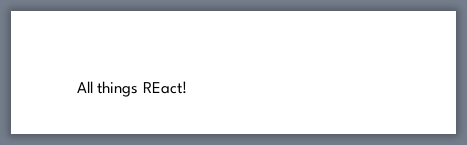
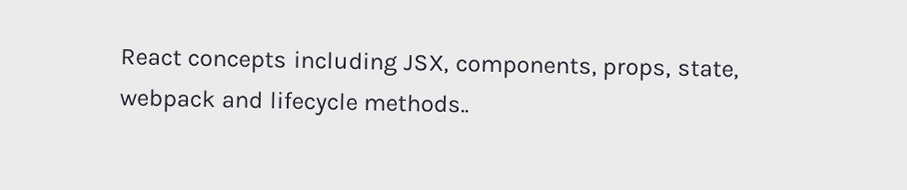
[77,81,187,97] All things REact! -> [120,48,739,82] [119,88,470,117] React concepts including JSX, components, props, state, webpack and lifecycle methods..

